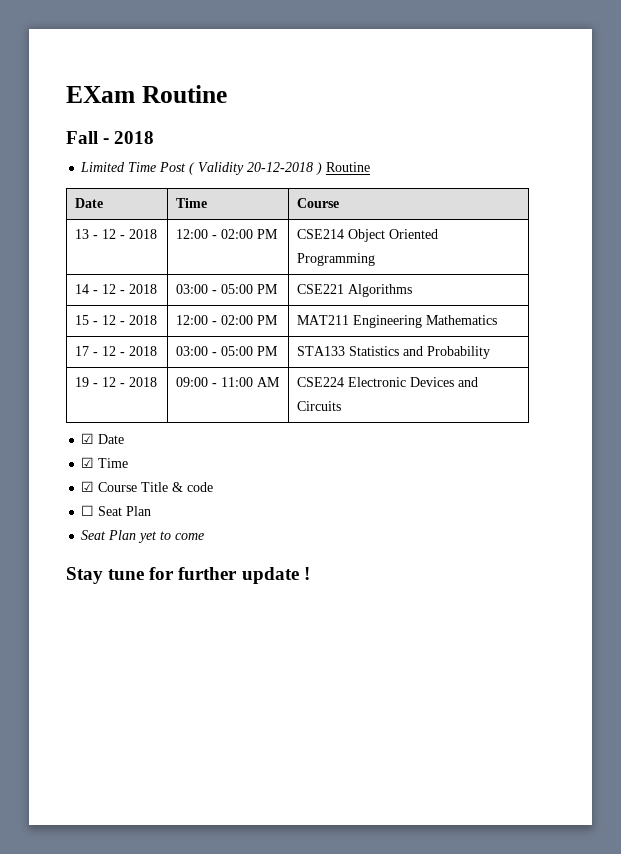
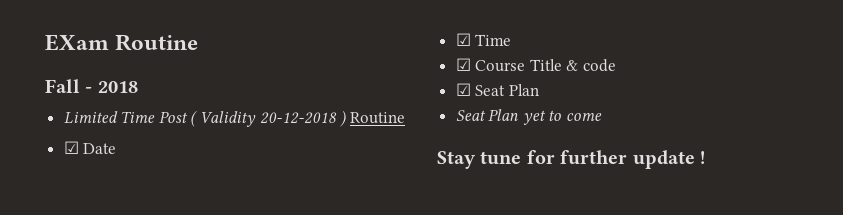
[75,198,104,208] [176,198,208,208] [297,198,340,208] [75,229,158,239] [176,229,279,239] [297,229,439,242] [297,253,376,266] [75,284,158,294] [176,284,279,294] [297,284,413,297] [75,315,158,325] [176,315,279,325] [297,315,498,328] [75,346,158,356] [176,346,279,356] [297,346,491,359] [75,377,158,387] [176,377,281,387] [297,377,479,387] [297,401,342,411] // Date | Time | Course // 13 - 12 - 2018 | 12:00 - 02:00 PM | CSE214 Object Oriented Programming // 14 - 12 - 2018 | 03:00 - 05:00 PM | CSE221 Algorithms // 15 - 12 - 2018 | 12:00 - 02:00 PM | MAT211 Engineering Mathematics // 17 - 12 - 2018 | 03:00 - 05:00 PM | STA133 Statistics and Probability // 19 - 12 - 2018 | 09:00 - 11:00 AM | CSE224 Electronic Devices and Circuits -> (405, 118) none
[81,505,95,516] ☐ -> [455,83,471,96] ☑

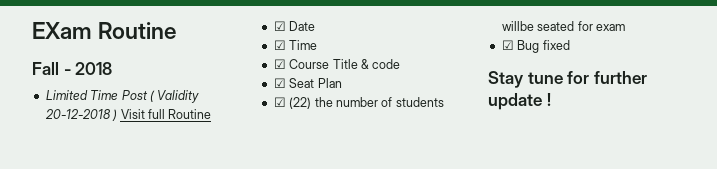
(347, 118) none -> [120,109,165,119] Visit full
[455,109,603,125] Seat Plan yet to come -> [273,97,444,109] [501,21,625,31] [501,40,570,53] ☑ (22) the number of students willbe seated for exam // ☑ Bug fixed

